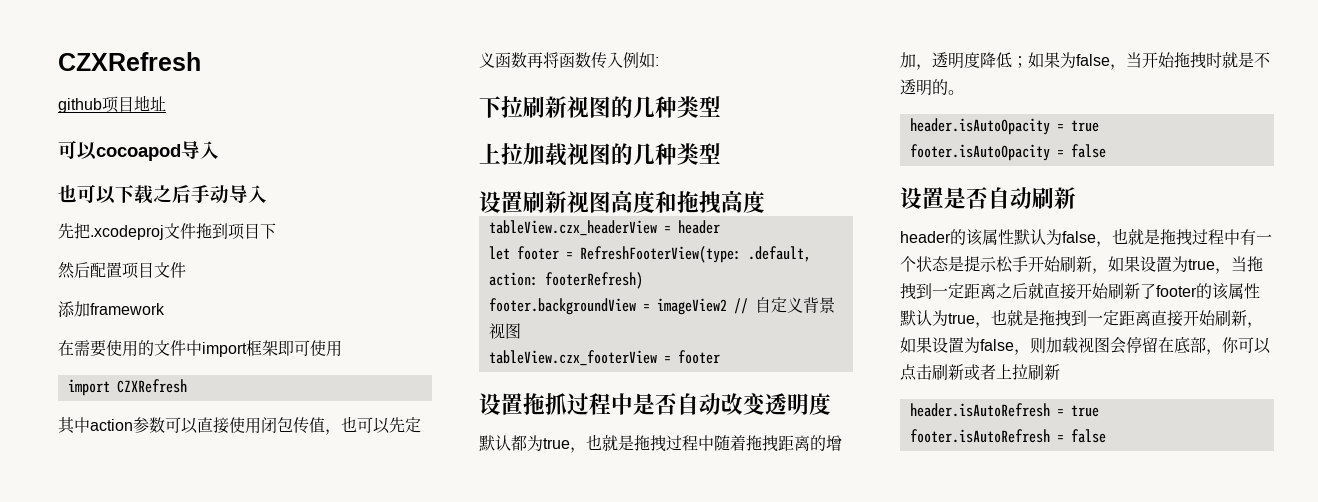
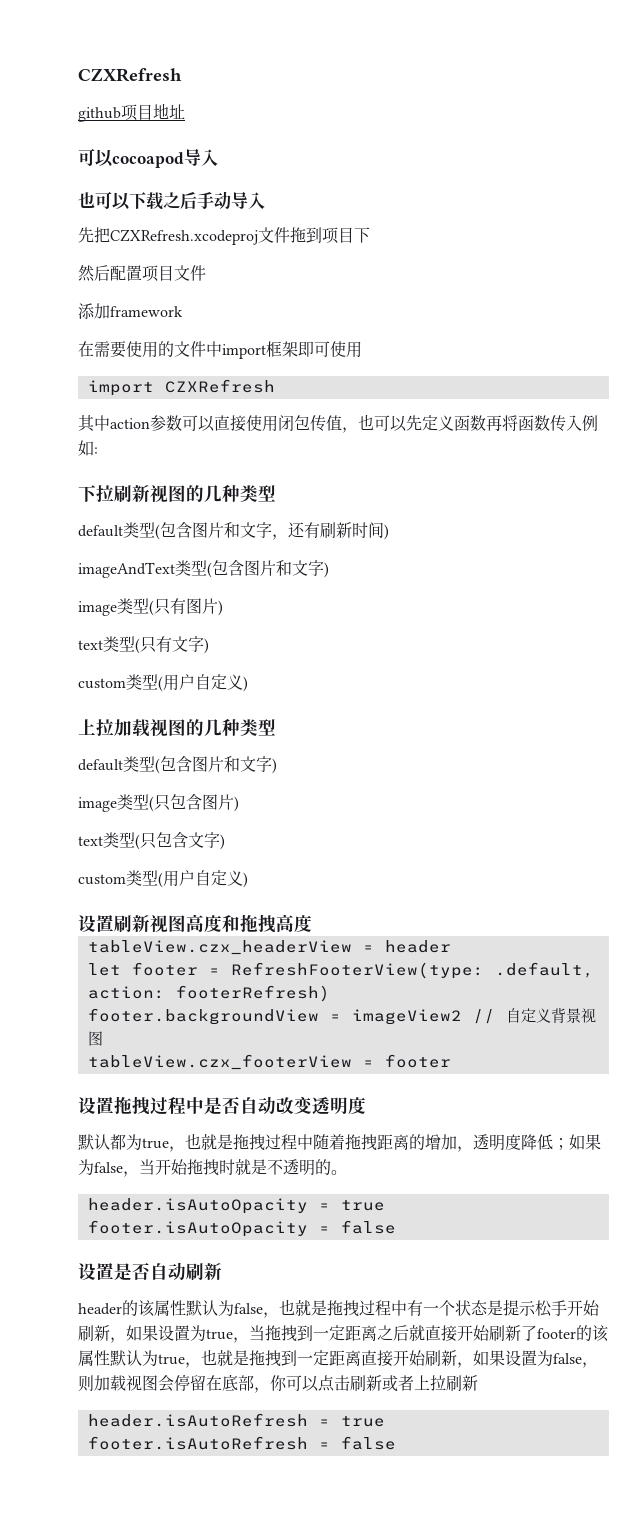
[90,225,164,240] .xcodeproj -> [110,229,258,245] CZXRefresh.xcodeproj
(721, 106) none -> [78,522,389,540] [78,560,329,578] [78,598,223,616] [78,636,209,654] [78,674,248,692] // default类型(包含图片和文字，还有刷新时间) // imageAndText类型(包含图片和文字) // image类型(只有图片) // text类型(只有文字) // custom类型(用户自定义)
(721, 153) none -> [78,756,277,774] [78,794,239,812] [78,832,225,850] [78,870,248,888] // default类型(包含图片和文字) // image类型(只包含图片) // text类型(只包含文字) // custom类型(用户自定义)
[545,393,567,415] 抓 -> [132,1096,150,1115] 拽

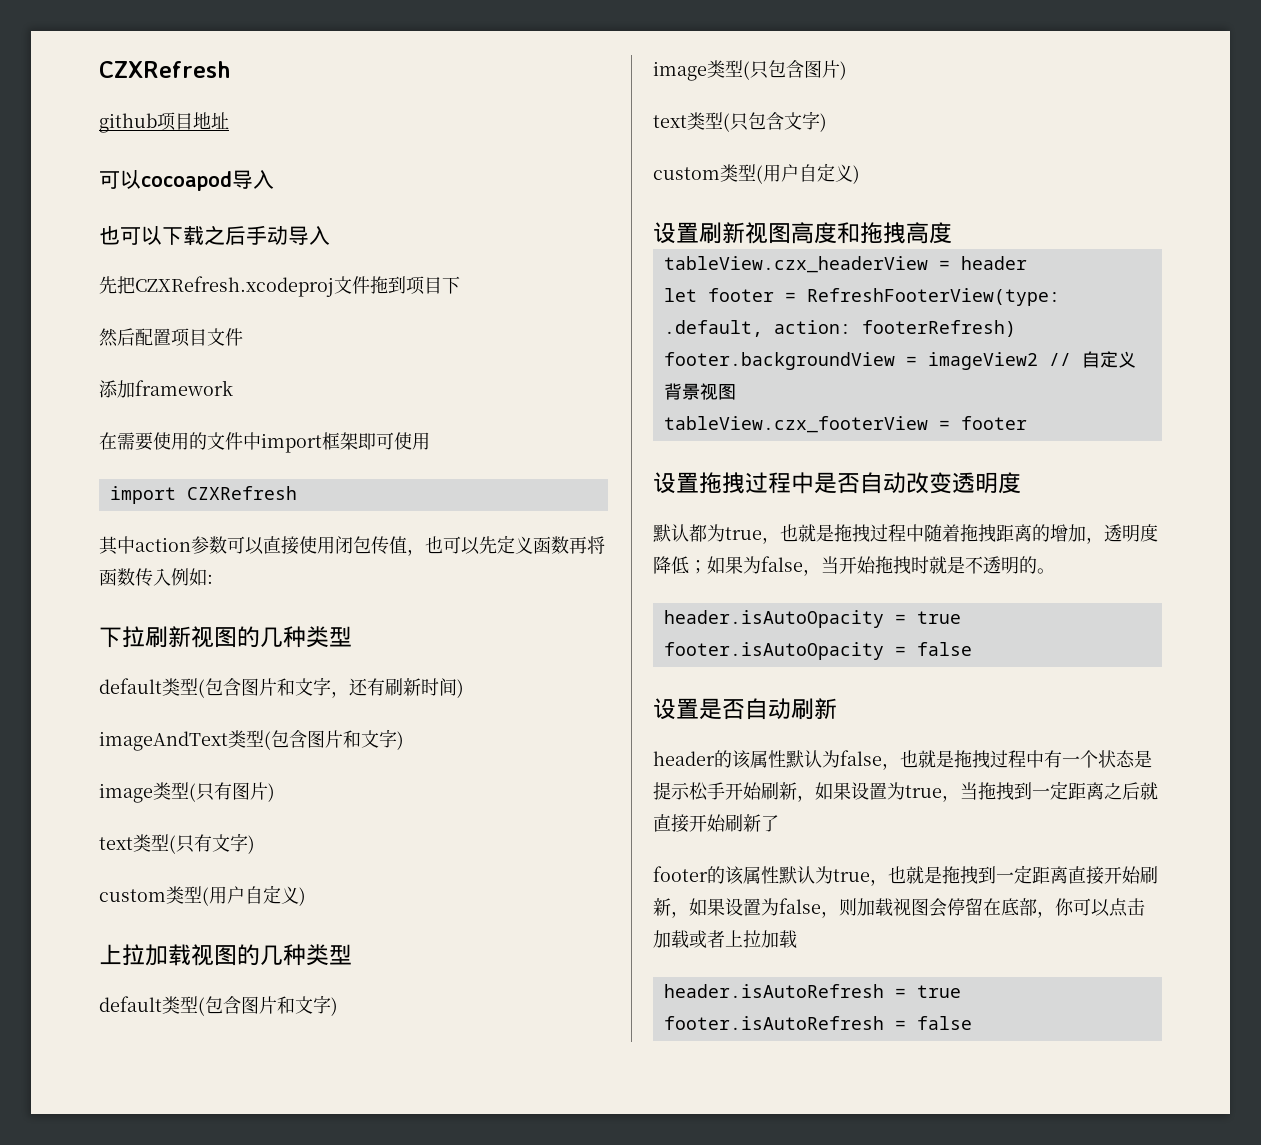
(537, 1333) none -> (779, 823) //
[350,1375,382,1391] 刷新 -> [653,930,689,948] 加载
[446,1375,478,1391] 刷新 -> [761,930,797,948] 加载

